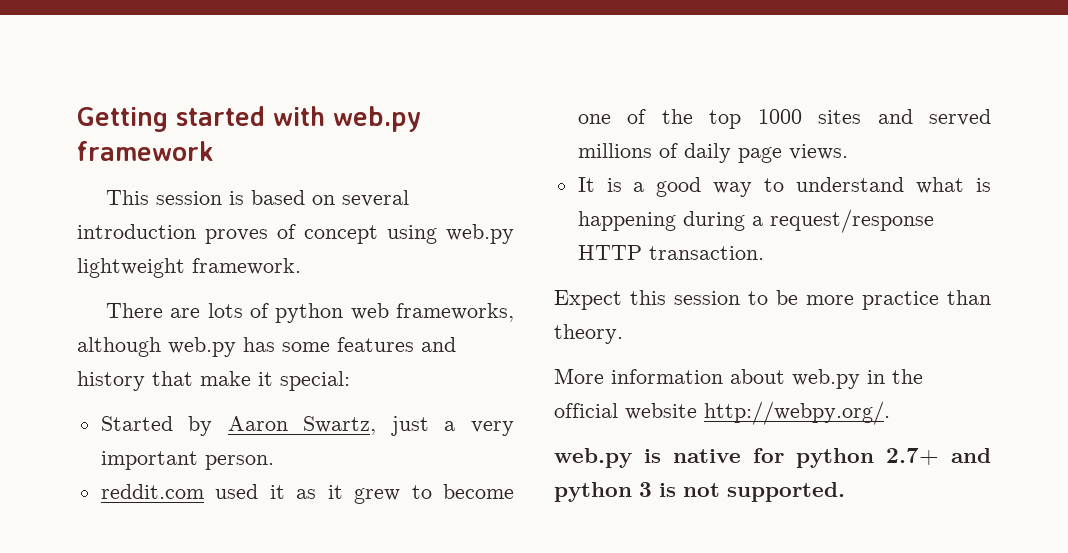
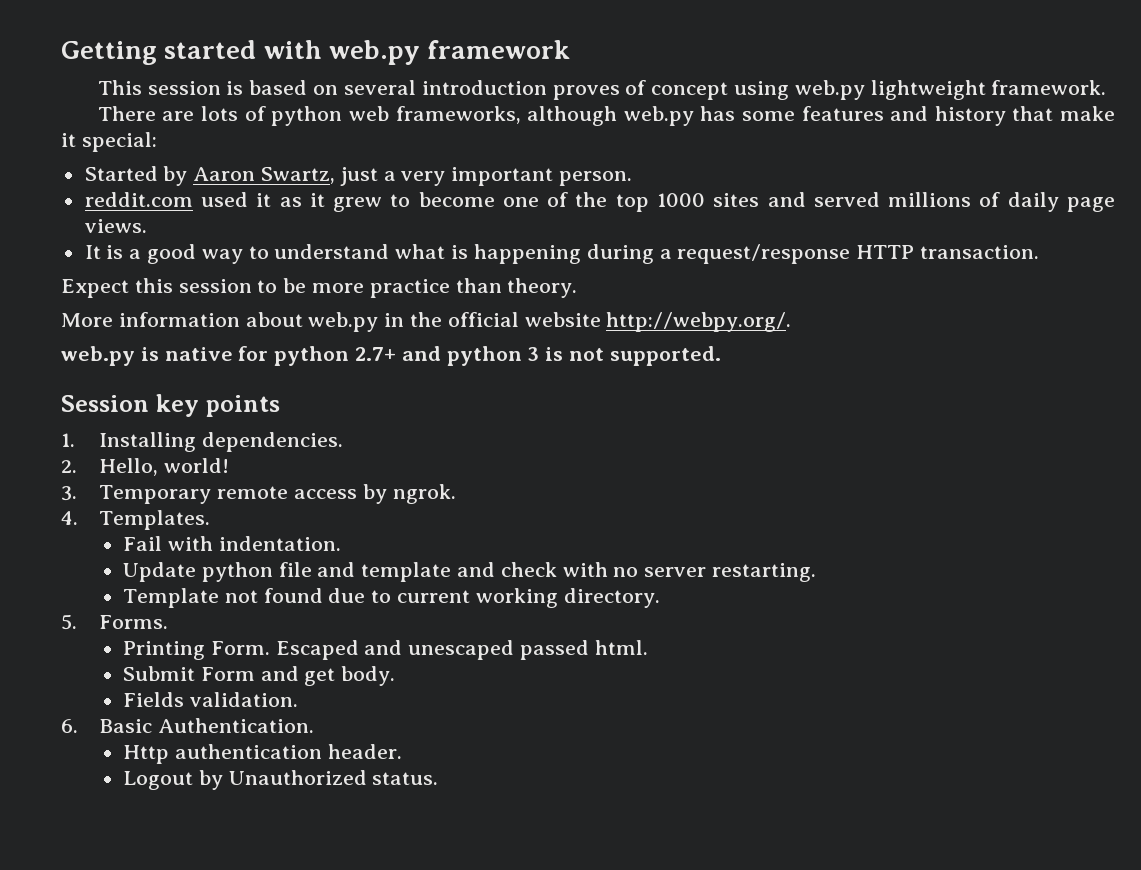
(845, 492) none -> [61,394,280,417] [61,432,344,452] [61,458,230,476] [61,484,456,504] [61,510,211,530] [123,536,341,551] [123,562,817,582] [123,588,660,608] [61,614,169,630] [123,640,648,660] [123,666,396,686] [123,692,298,707] [61,718,315,733] [123,744,402,764] [123,770,439,790] // Session key points // 1. Installing dependencies. // 2. Hello, world! // 3. Temporary remote access by ngrok. // 4. Templates. // Fail with indentation. // Update python file and template and check with no server restarting. // Template not found due to current working directory. // 5. Forms. // Printing Form. Escaped and unescaped passed html. // Submit Form and get body. // Fields validation. // 6. Basic Authentication. // Http authentication header. // Logout by Unauthorized status.

